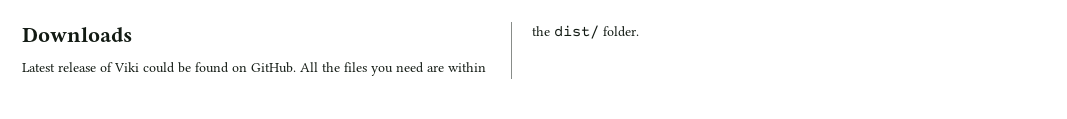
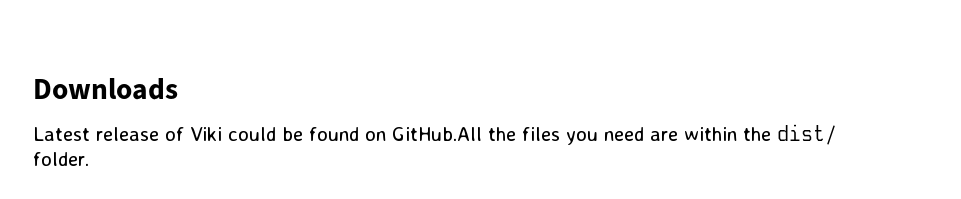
[251,62,318,73] GitHub. All -> [392,127,482,141] GitHub.All

